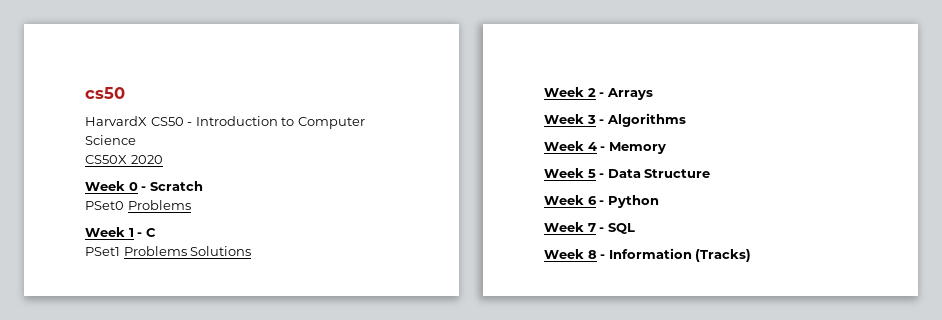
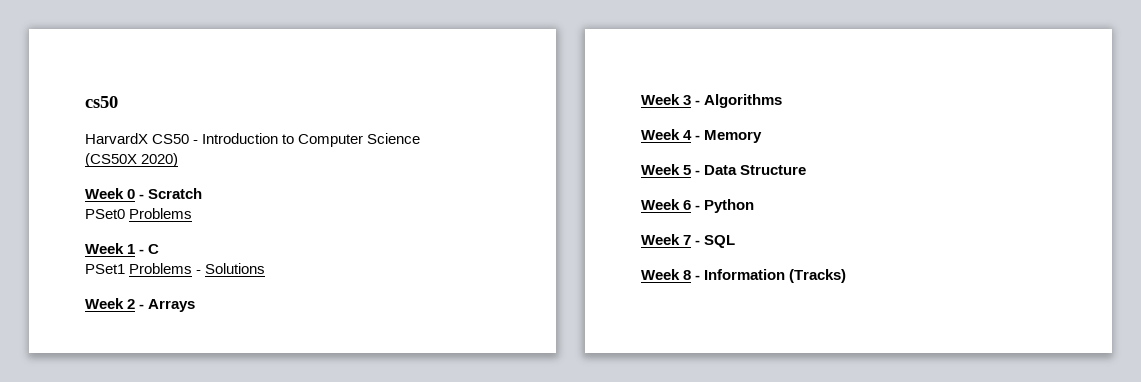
[85,155,163,164] CS50X 2020 -> [85,153,179,167] (CS50X 2020)
(187, 251) none -> [196,270,202,274] -

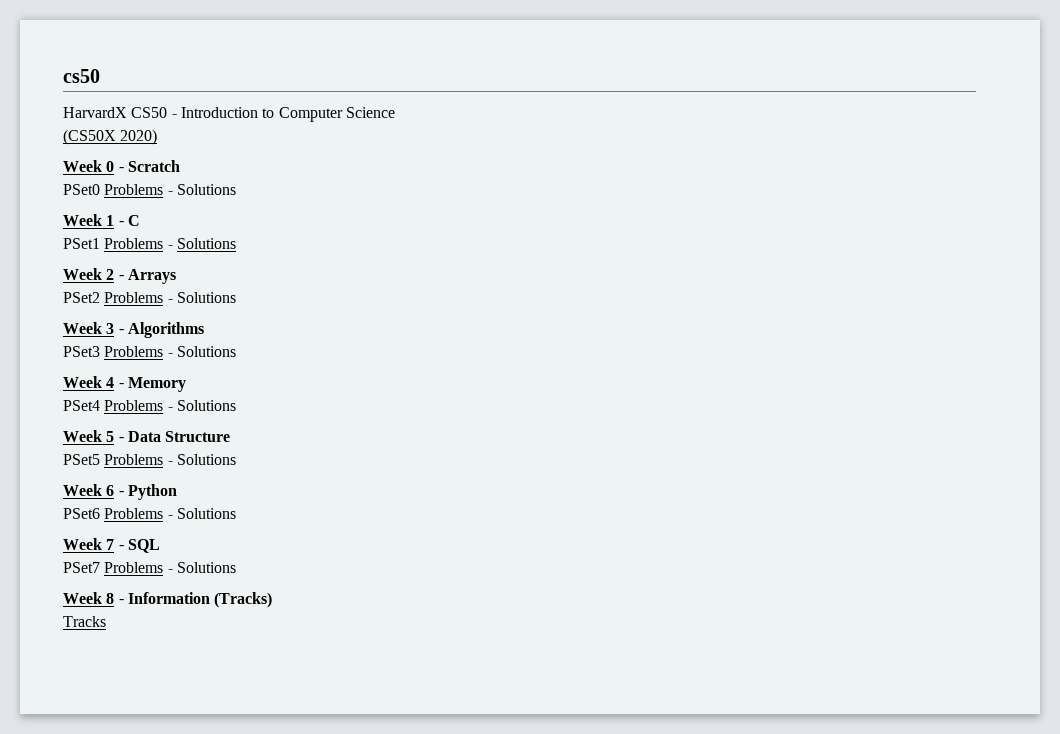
(193, 213) none -> [167,184,236,195] - Solutions
(196, 305) none -> [63,292,236,303] // PSet2 Problems - Solutions
(783, 101) none -> [63,346,236,357] // PSet3 Problems - Solutions
(763, 136) none -> [63,400,236,411] // PSet4 Problems - Solutions
(807, 170) none -> [63,454,236,465] // PSet5 Problems - Solutions
(755, 206) none -> [63,508,236,519] // PSet6 Problems - Solutions
(736, 241) none -> [63,562,236,573] // PSet7 Problems - Solutions
(847, 276) none -> [63,616,106,627] // Tracks

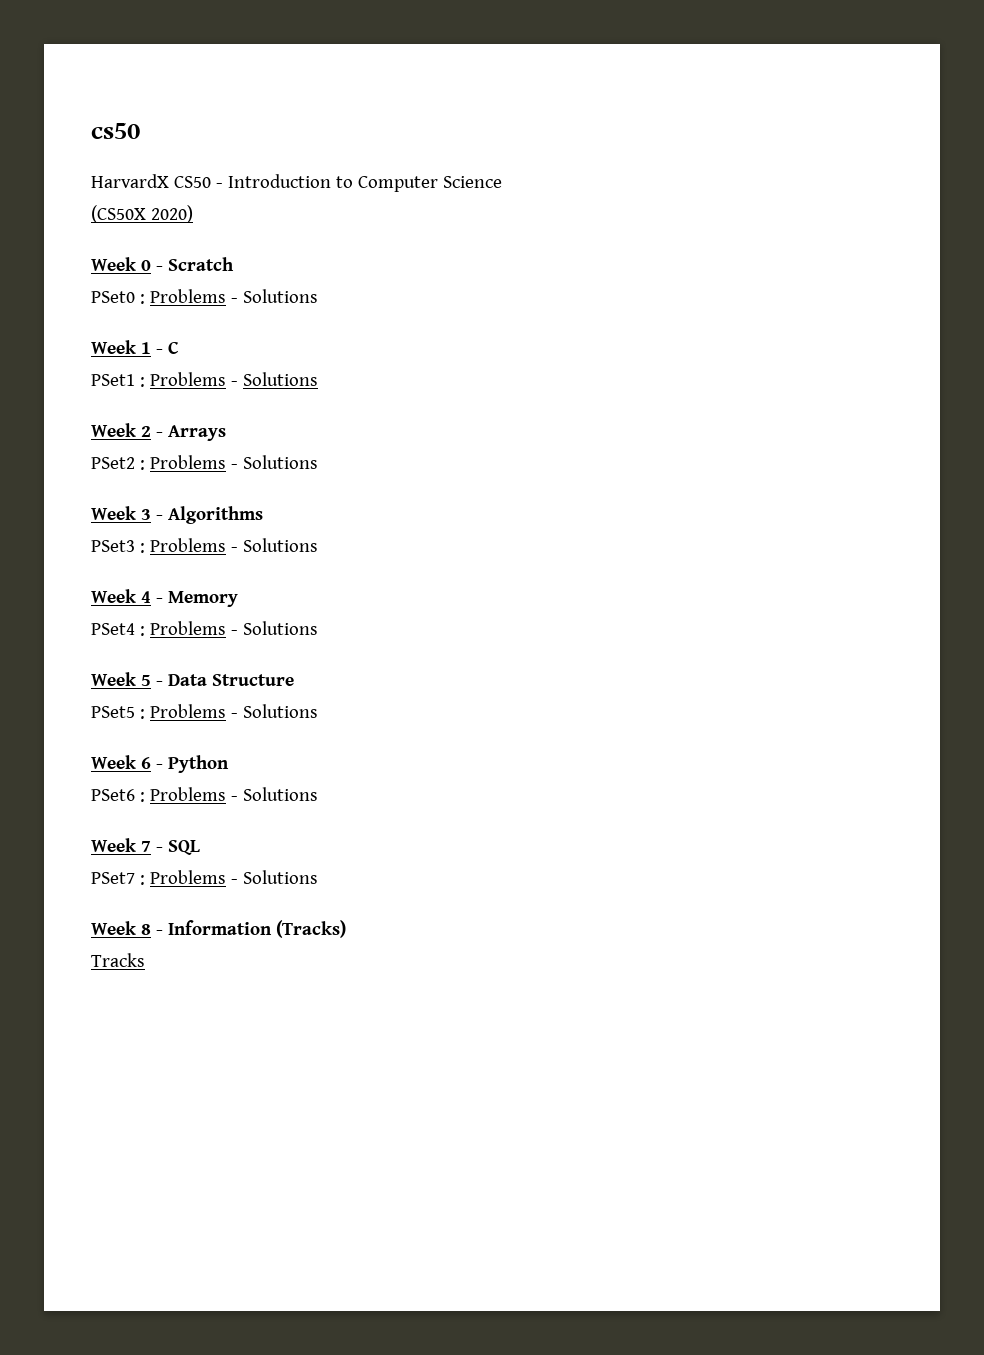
(100, 189) none -> [139,294,145,304] :
(100, 243) none -> [139,377,145,387] :
(100, 297) none -> [139,460,145,470] :
(100, 351) none -> [139,543,145,553] :
(100, 405) none -> [139,626,145,636] :
(100, 459) none -> [139,709,145,719] :
(100, 513) none -> [139,792,145,802] :
(100, 567) none -> [139,875,145,885] :

